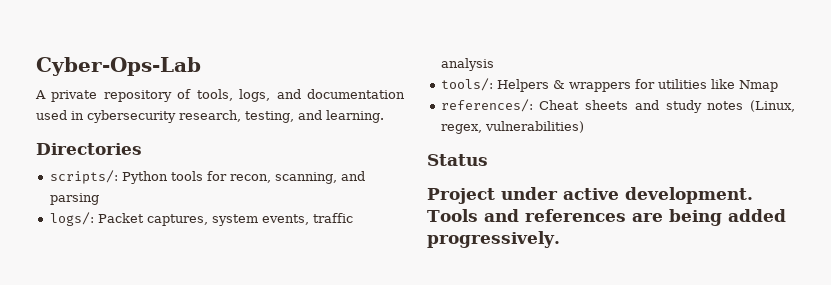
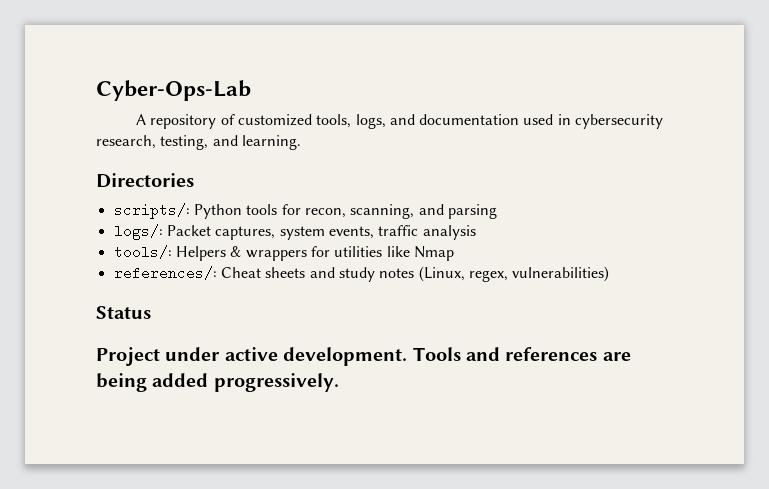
[51,90,98,102] private -> (146, 119) none
(192, 94) none -> [237,114,312,126] customized

